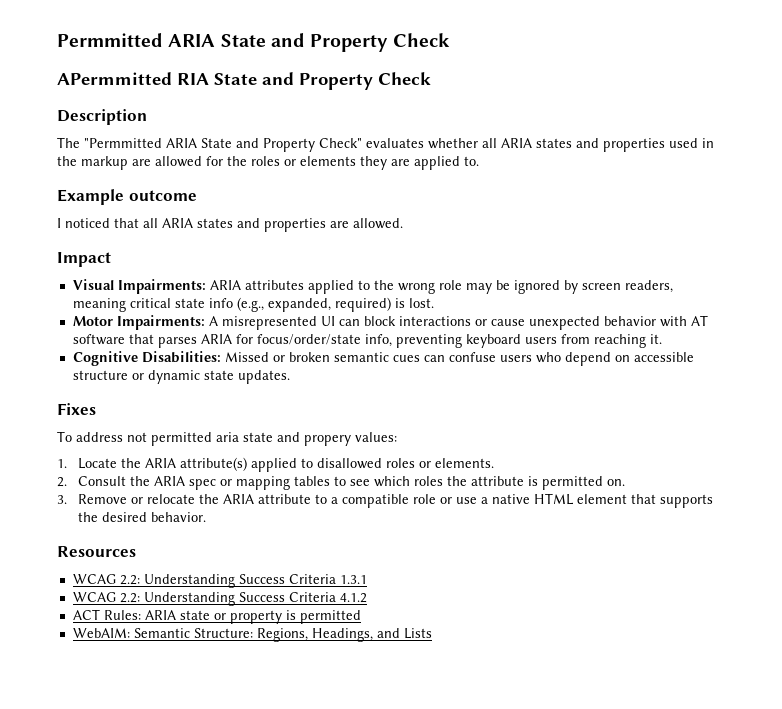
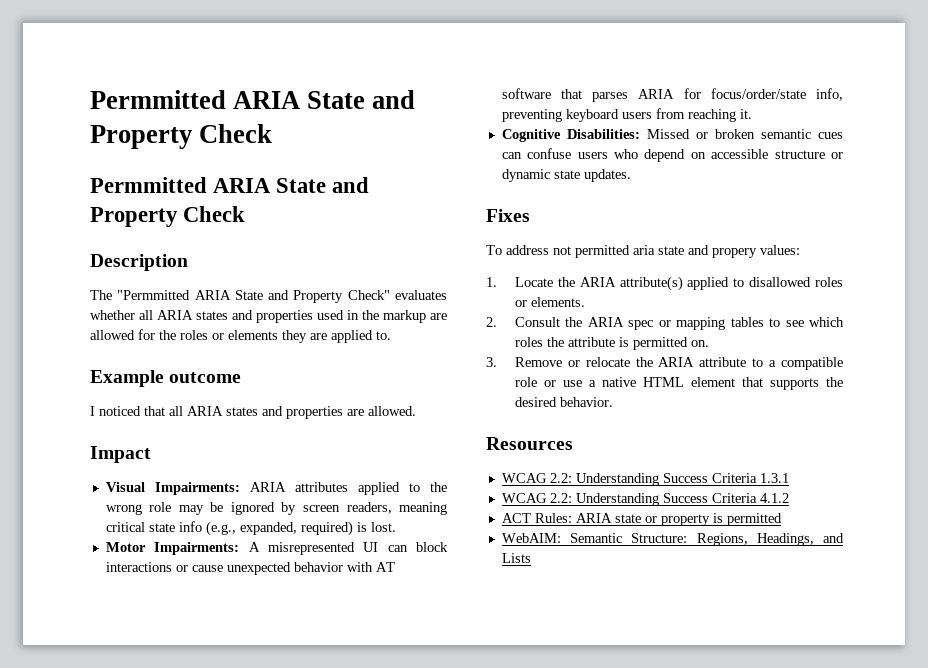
[57,33,451,52] [57,72,209,85] Permmitted ARIA State and Property Check // APermmitted RIA -> [90,90,416,109] [90,124,273,149] [90,177,272,193] Permmitted ARIA State and Property Check // Permmitted ARIA

